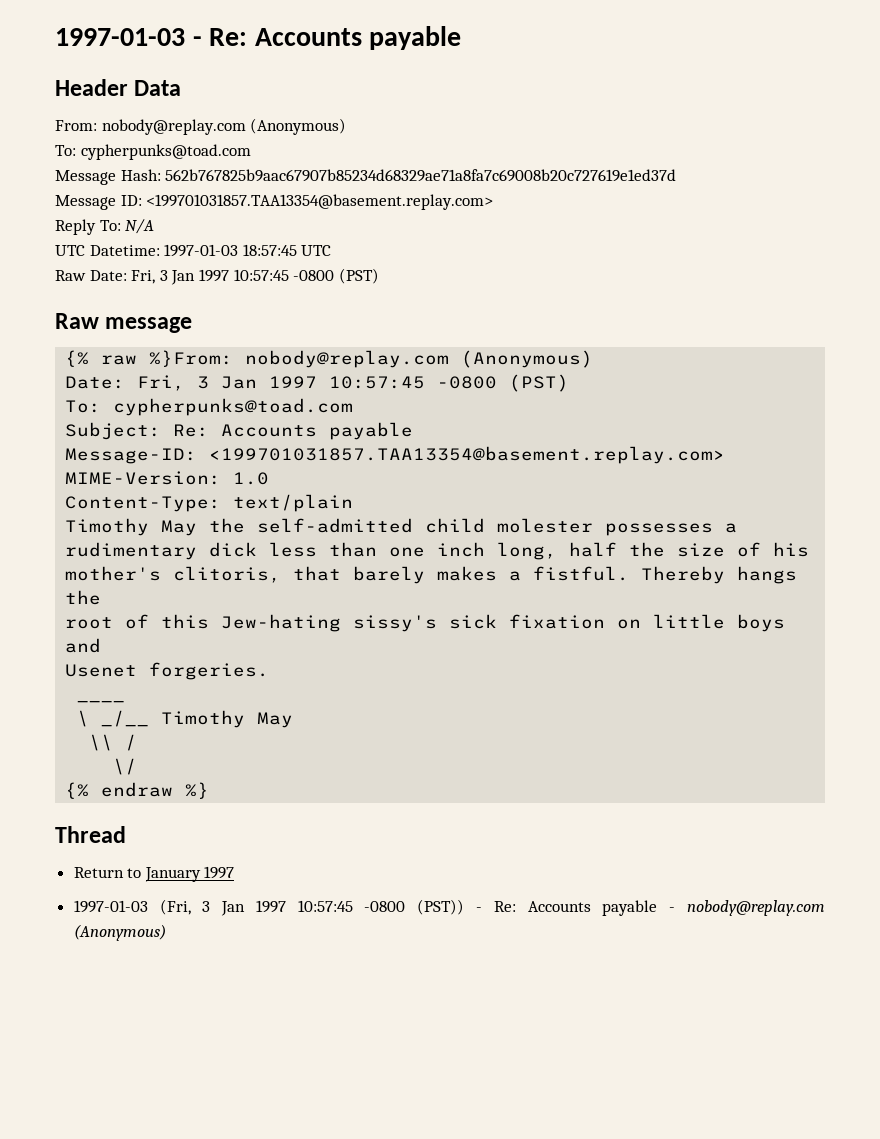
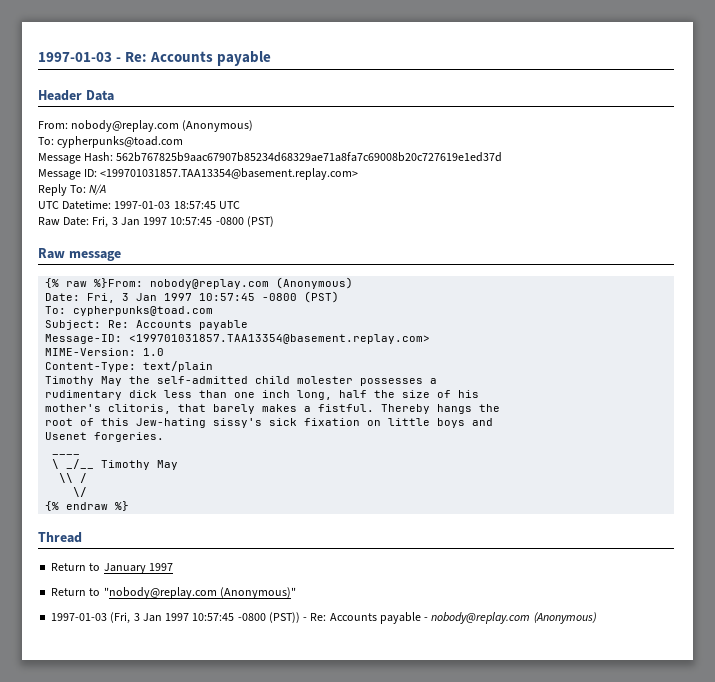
(235, 872) none -> [51,587,296,599] // Return to "nobody@replay.com (Anonymous)"

